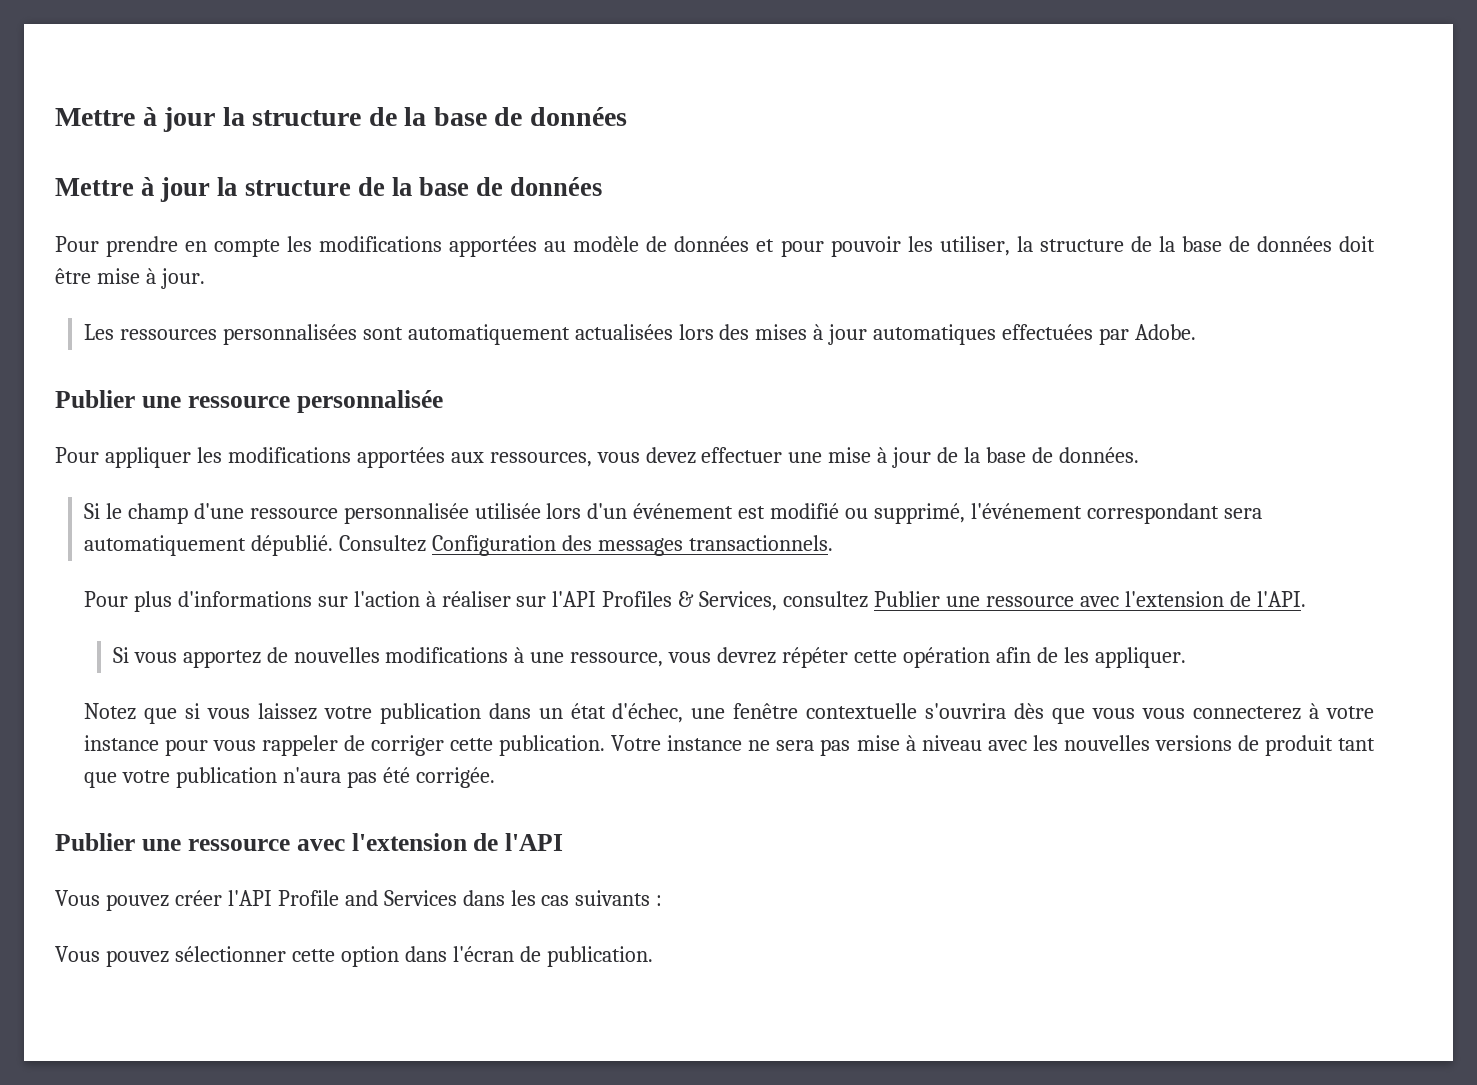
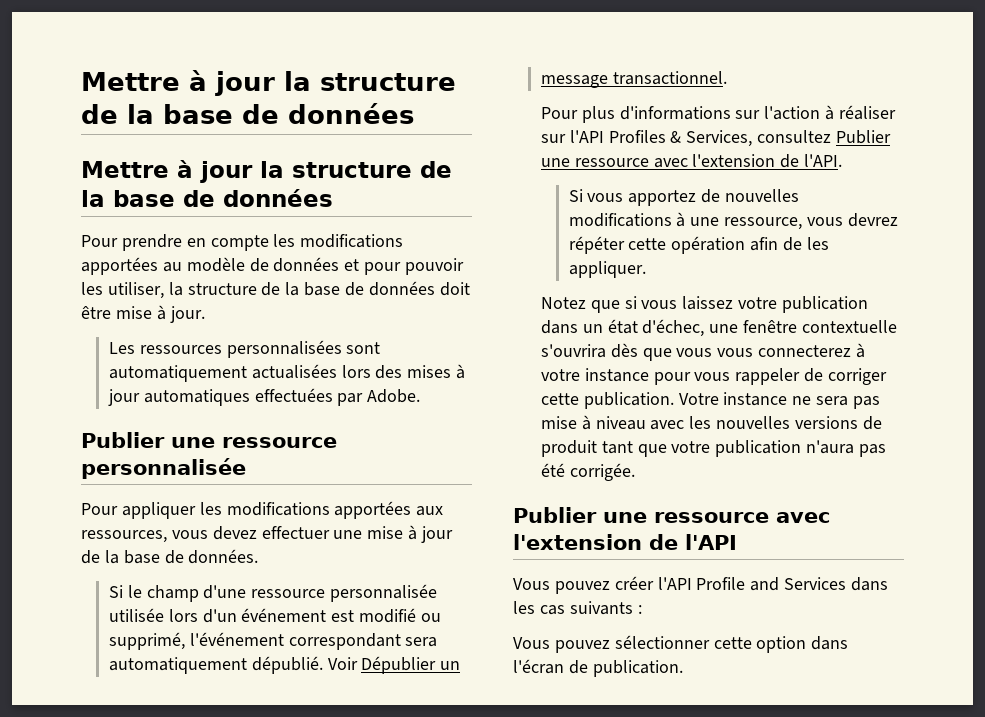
[338,535,833,556] Consultez Configuration des messages transactionnels. -> [327,656,461,674] [540,71,727,88] Voir Dépublier un message transactionnel.

